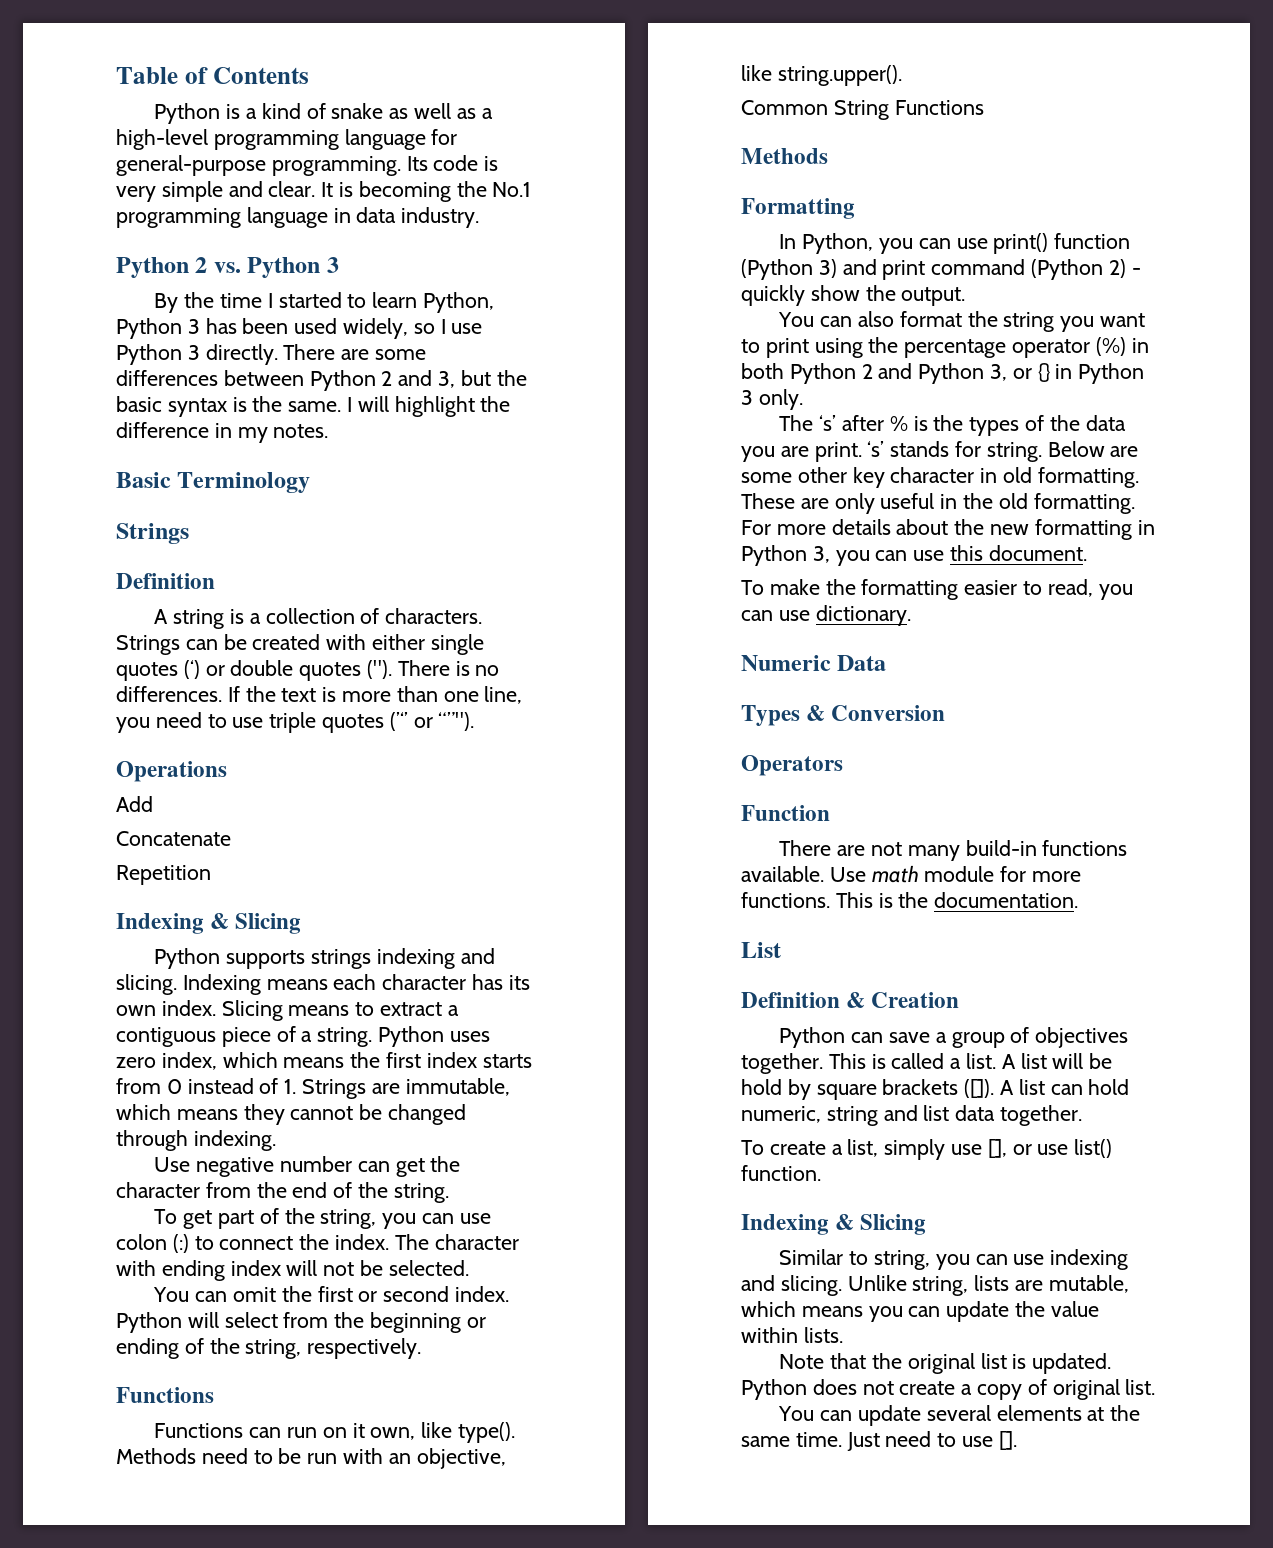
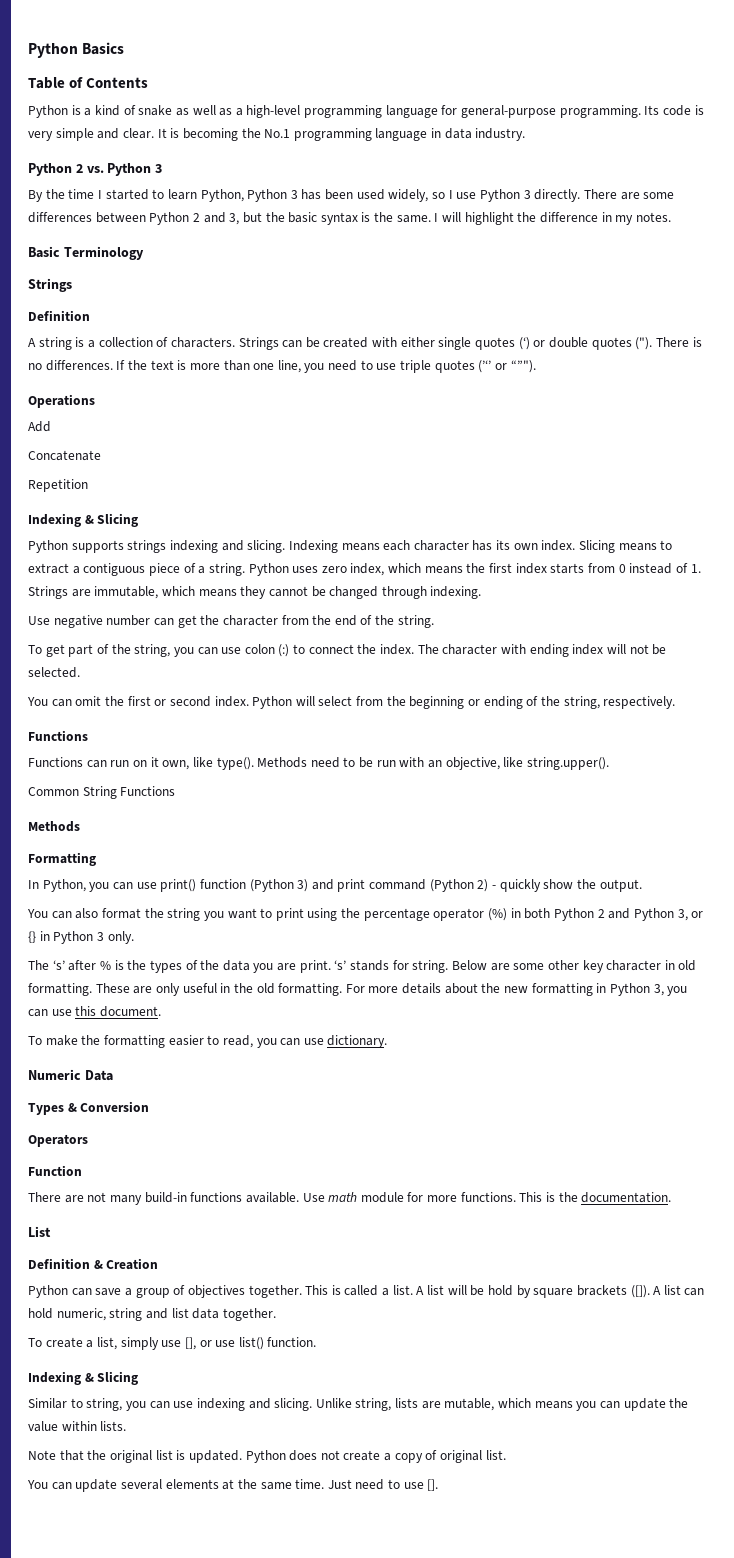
(116, 75) none -> [28,42,125,58] Python Basics //

